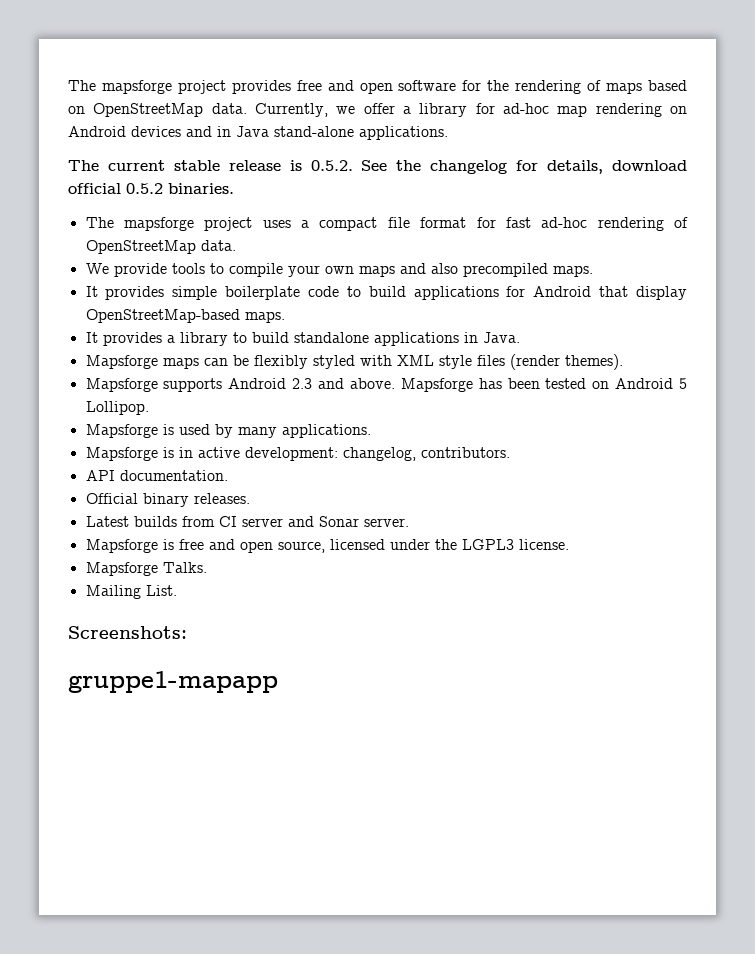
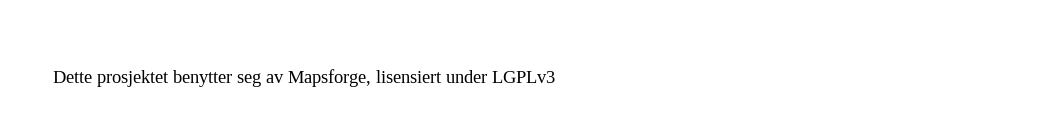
[68,80,687,94] [68,103,687,117] [68,126,448,140] [68,160,688,174] [68,183,234,194] [85,217,689,231] [85,240,236,254] [85,263,593,277] [85,286,688,300] [85,309,285,323] [85,332,520,346] [85,354,623,370] [85,378,688,392] [85,401,149,415] [85,424,371,438] [85,447,510,461] [85,470,228,481] [85,493,250,507] [85,516,409,527] [85,539,569,553] [85,562,207,576] [85,585,177,599] [68,626,187,639] [68,671,278,693] The mapsforge project provides free and open software for the rendering of maps based on OpenStreetMap data. Currently, we offer a library for ad-hoc map rendering on Android devices and in Java stand-alone applications. // The current stable release is 0.5.2. See the changelog for details, download official 0.5.2 binaries. // The mapsforge project uses a compact file format for fast ad-hoc rendering of OpenStreetMap data. // We provide tools to compile your own maps and also precompiled maps. // It provides simple boilerplate code to build applications for Android that display OpenStreetMap-based maps. // It provides a library to build standalone applications in Java. // Mapsforge maps can be flexibly styled with XML style files (render themes). // Mapsforge supports Android 2.3 and above. Mapsforge has been tested on Android 5 Lollipop. // Mapsforge is used by many applications. // Mapsforge is in active development: changelog, contributors. // API documentation. // Official binary releases. // Latest builds from CI server and Sonar server. // Mapsforge is free and open source, licensed under the LGPL3 license. // Mapsforge Talks. // Mailing List. // Screenshots: // gruppe1-mapapp -> [53,69,555,87] Dette prosjektet benytter seg av Mapsforge, lisensiert under LGPLv3

